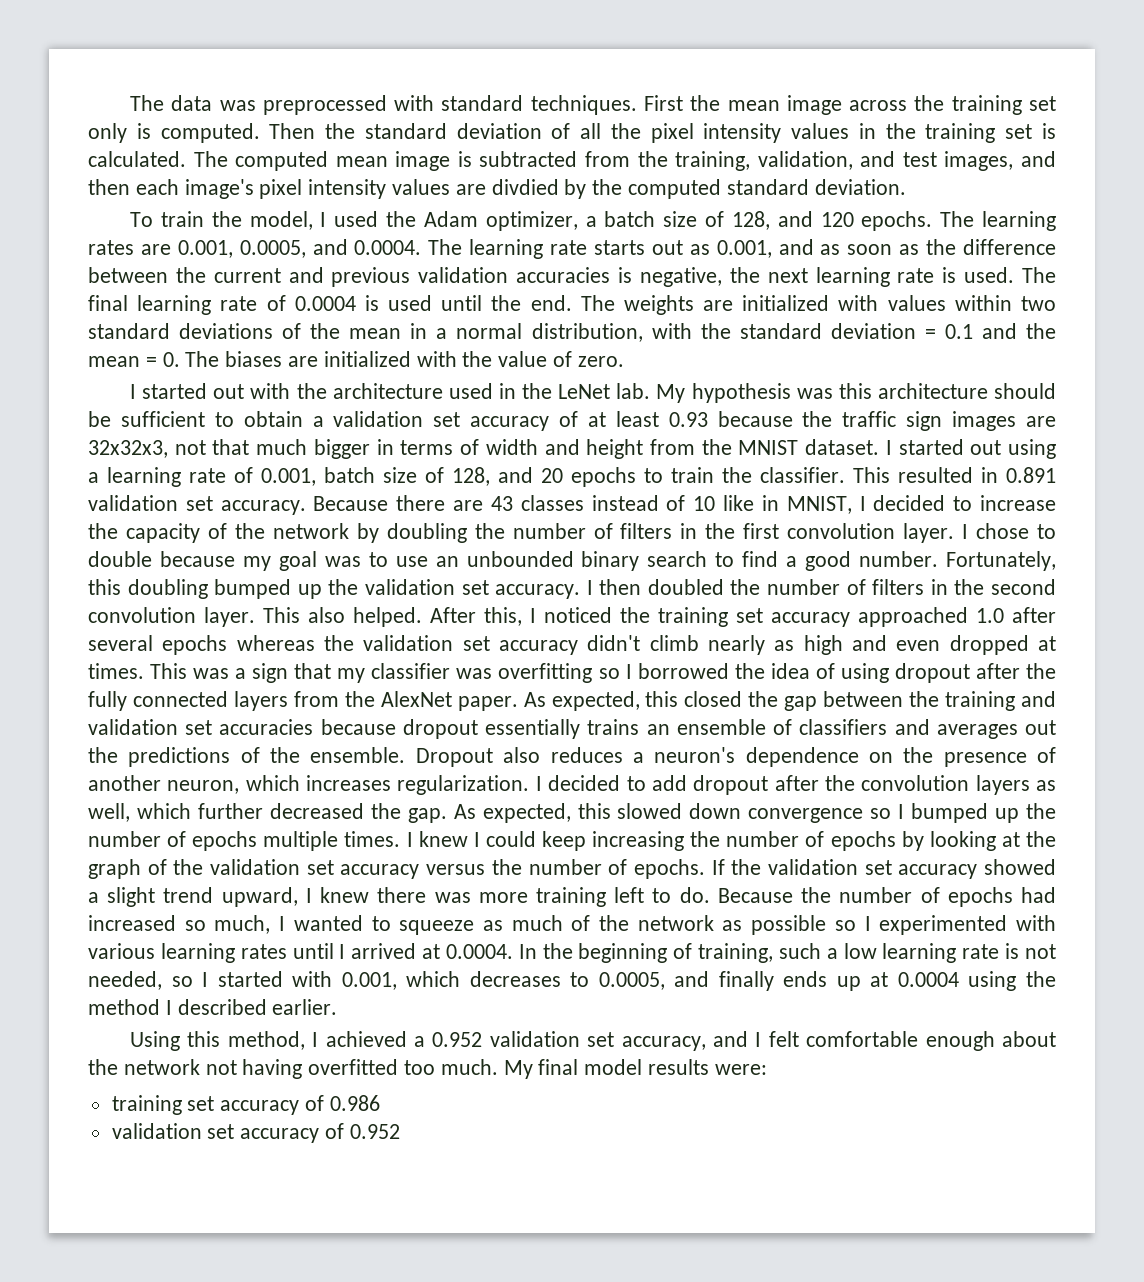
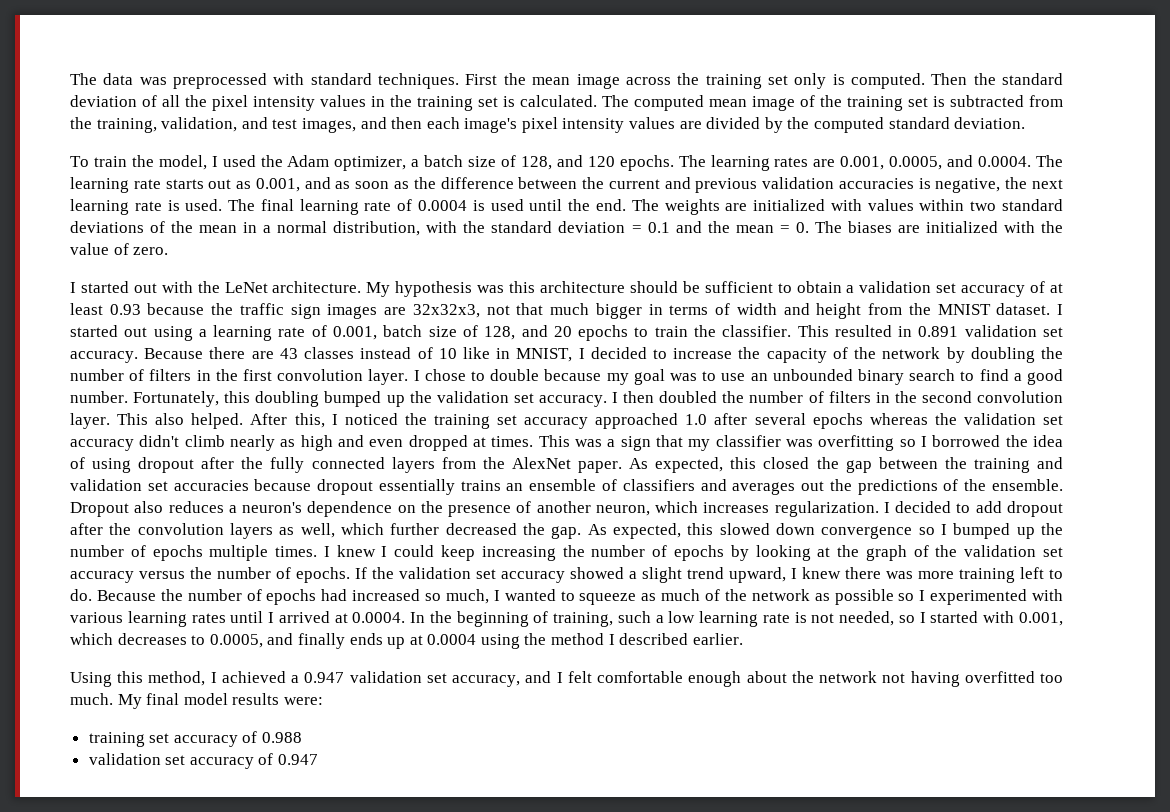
(451, 161) none -> [800,95,928,111] of the training set
[491,179,559,195] divdied -> [706,117,761,129] divided
[332,383,651,399] architecture used in the LeNet lab. -> [224,281,362,293] LeNet architecture.
[432,1032,483,1047] 0.952 -> [304,672,345,683] 0.947
[329,1095,380,1111] [111,1123,400,1143] 0.986 // validation set accuracy of 0.952 -> [262,732,303,743] [88,753,319,769] 0.988 // validation set accuracy of 0.947

